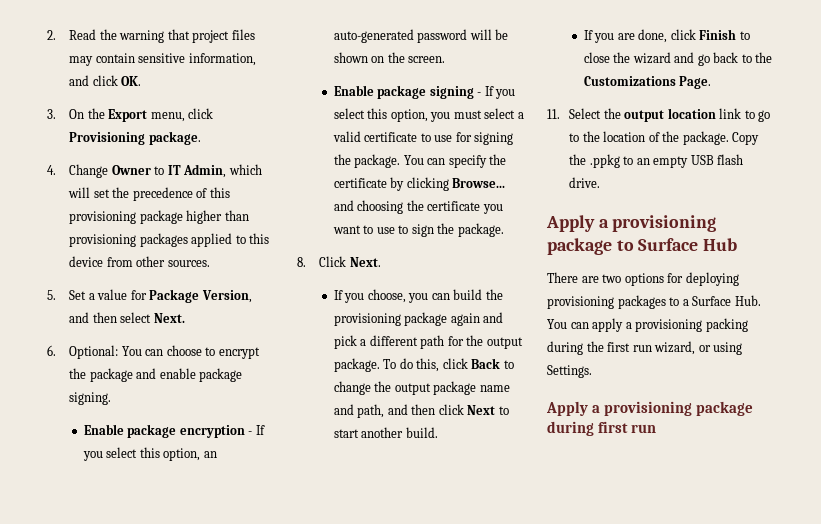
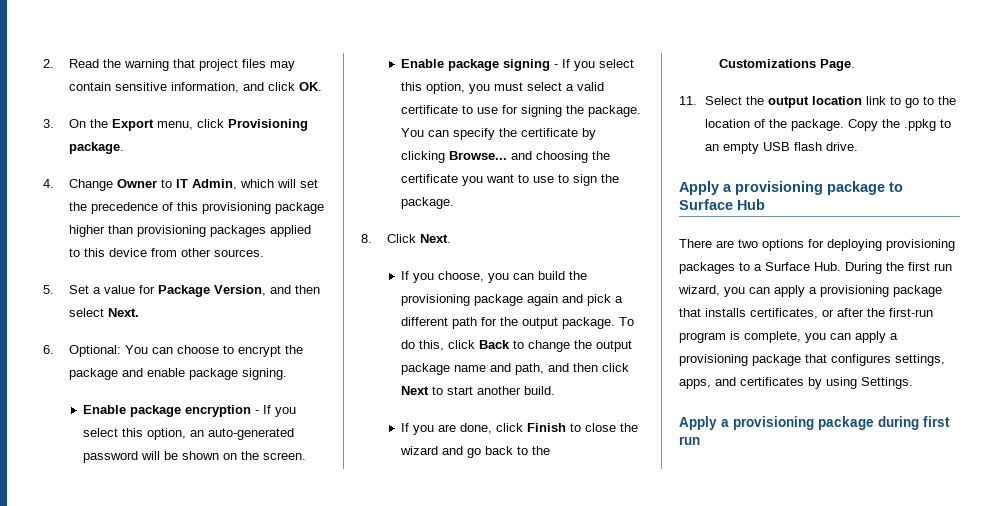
[547,318,748,332] [547,341,711,355] You can apply a provisioning packing during the first run wizard, or -> [845,262,952,274] [678,285,942,297] [679,308,933,319] [679,331,898,343] [679,354,945,366] [679,377,822,389] During the first run wizard, you can apply a provisioning package that installs certificates, or after the first-run program is complete, you can apply a provisioning package that configures settings, apps, and certificates by

